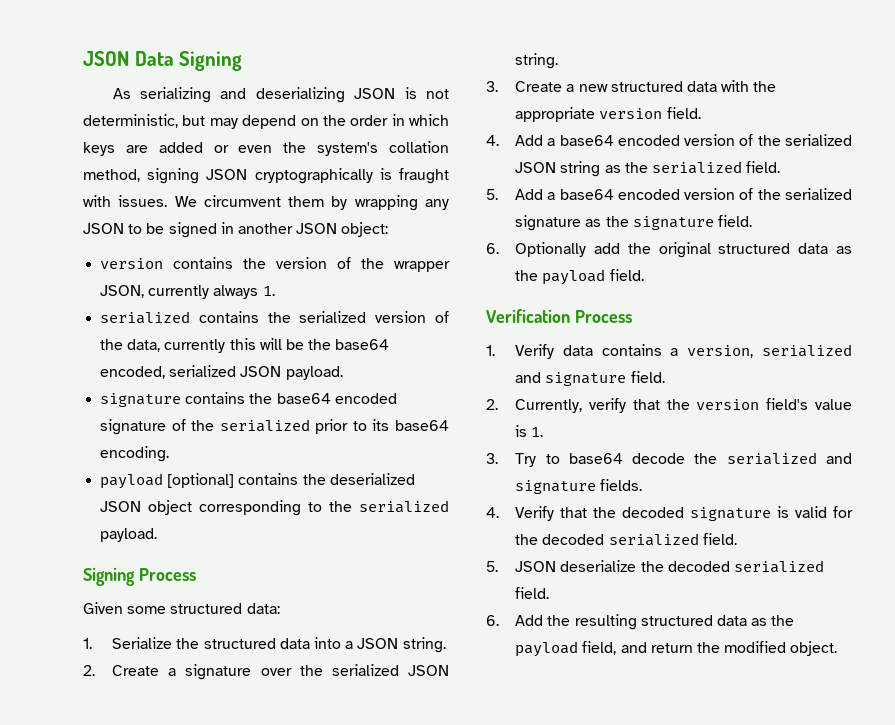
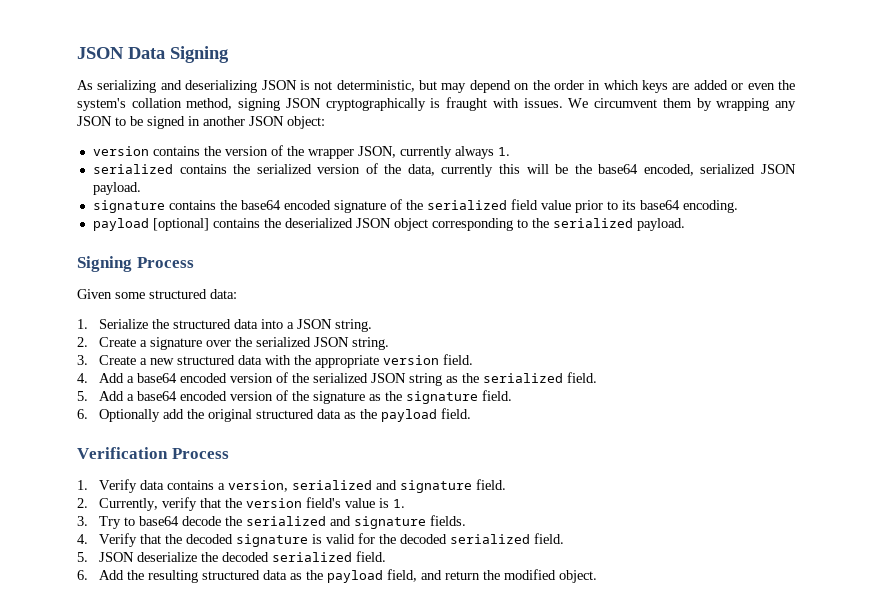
(310, 425) none -> [510,199,571,210] field value
[785,188,852,200] serialized -> (309, 396) none

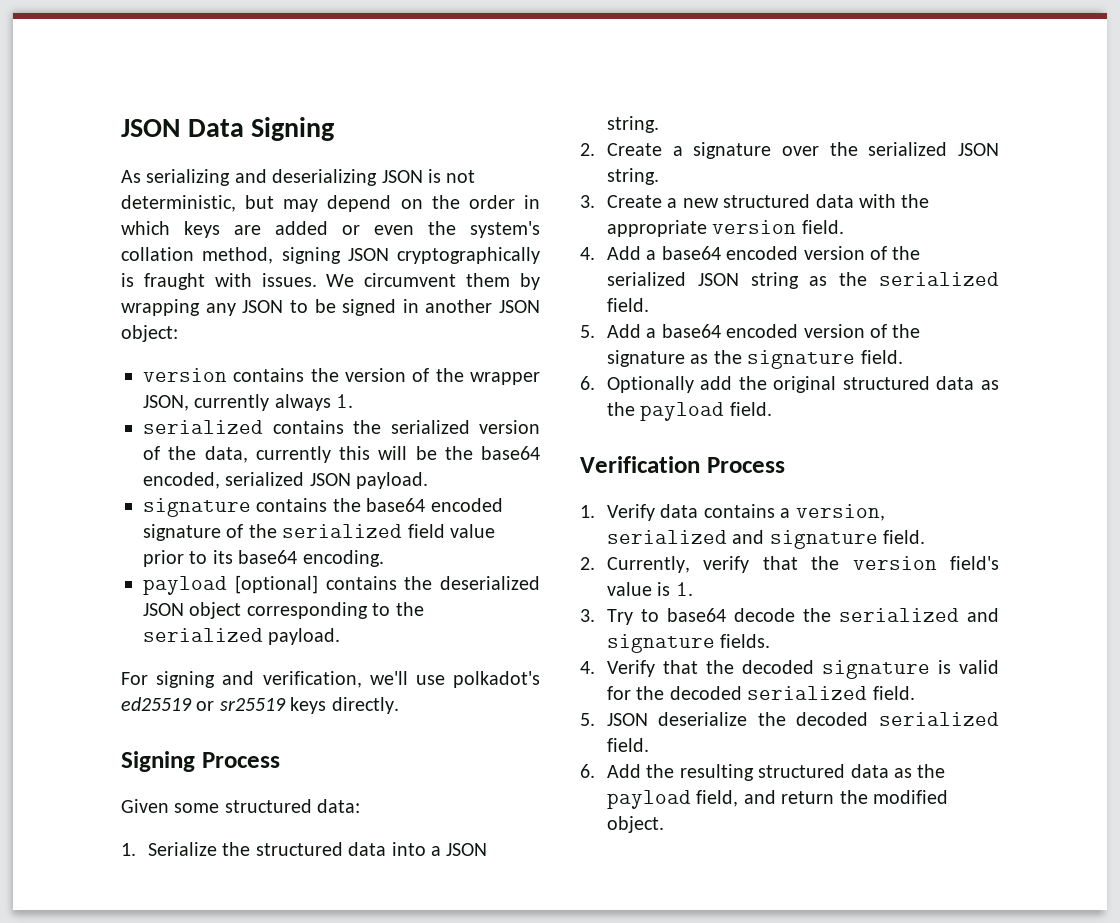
(685, 224) none -> [121,671,540,688] [121,697,399,714] // For signing and verification, we'll use polkadot's ed25519 or sr25519 keys directly.

